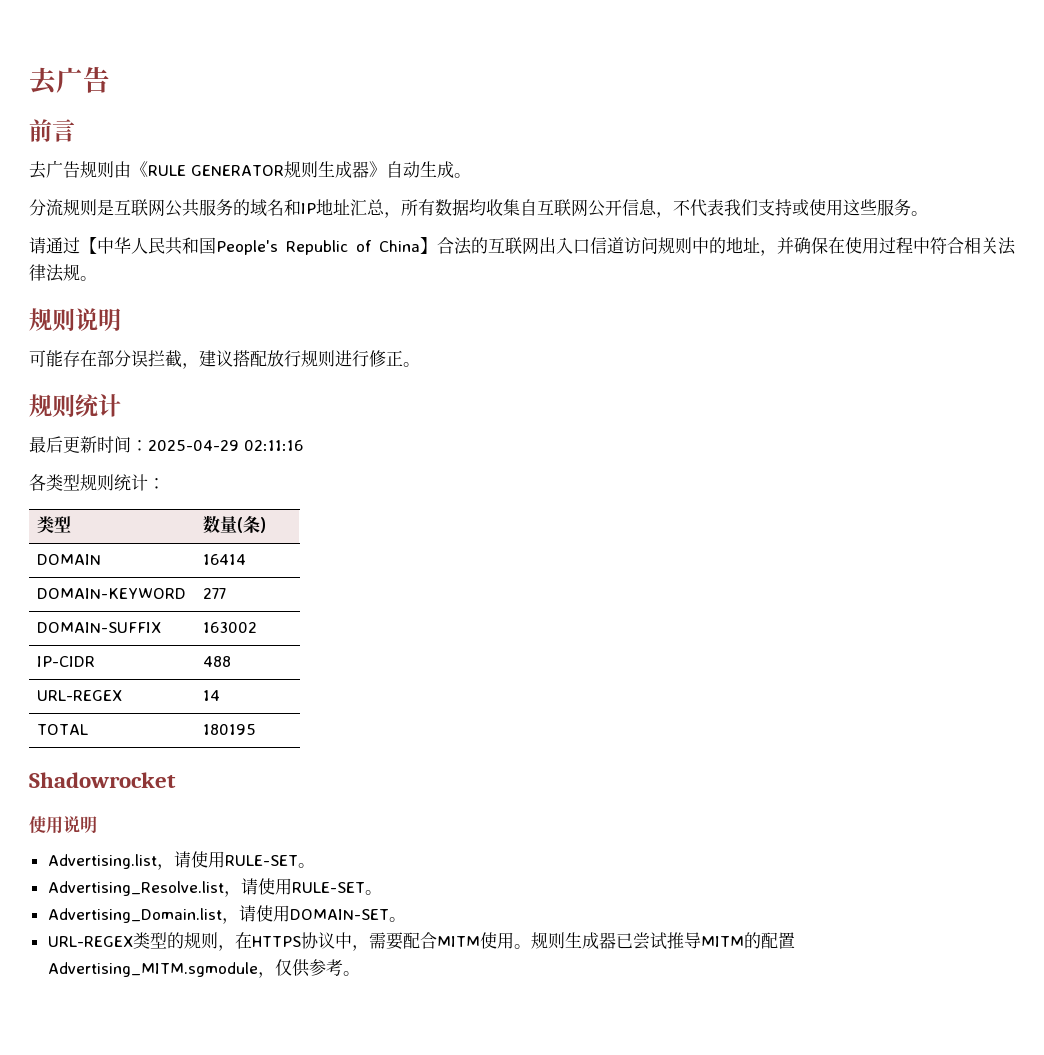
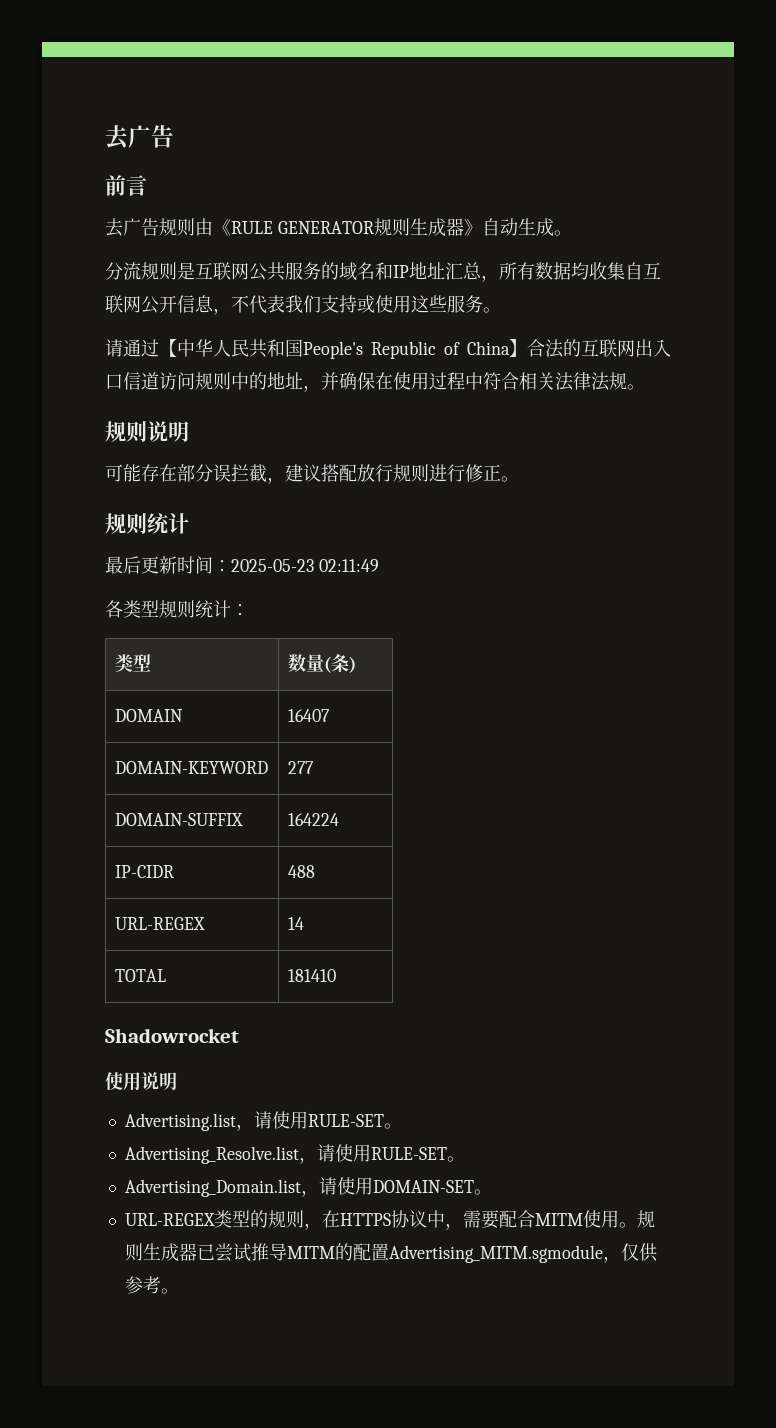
[148,440,303,451] 2025-04-29 02:11:16 -> [231,559,379,572] 2025-05-23 02:11:49
[203,554,247,565] 16414 -> [287,709,330,722] 16407
[203,622,258,633] 163002 -> [287,813,339,826] 164224
[203,724,257,735] 180195 -> [287,969,336,982] 181410

